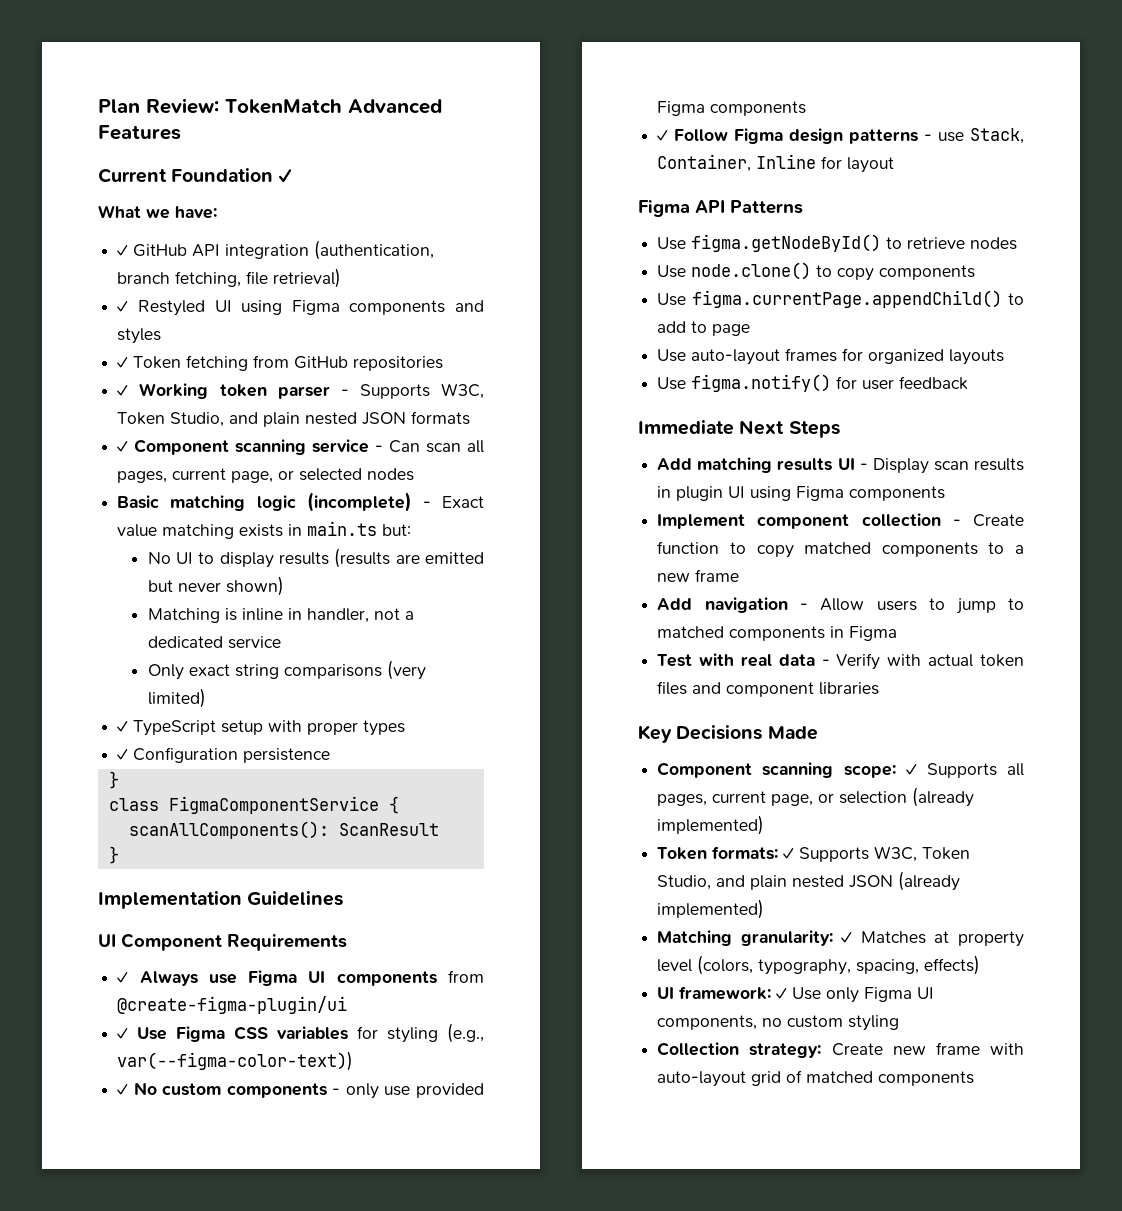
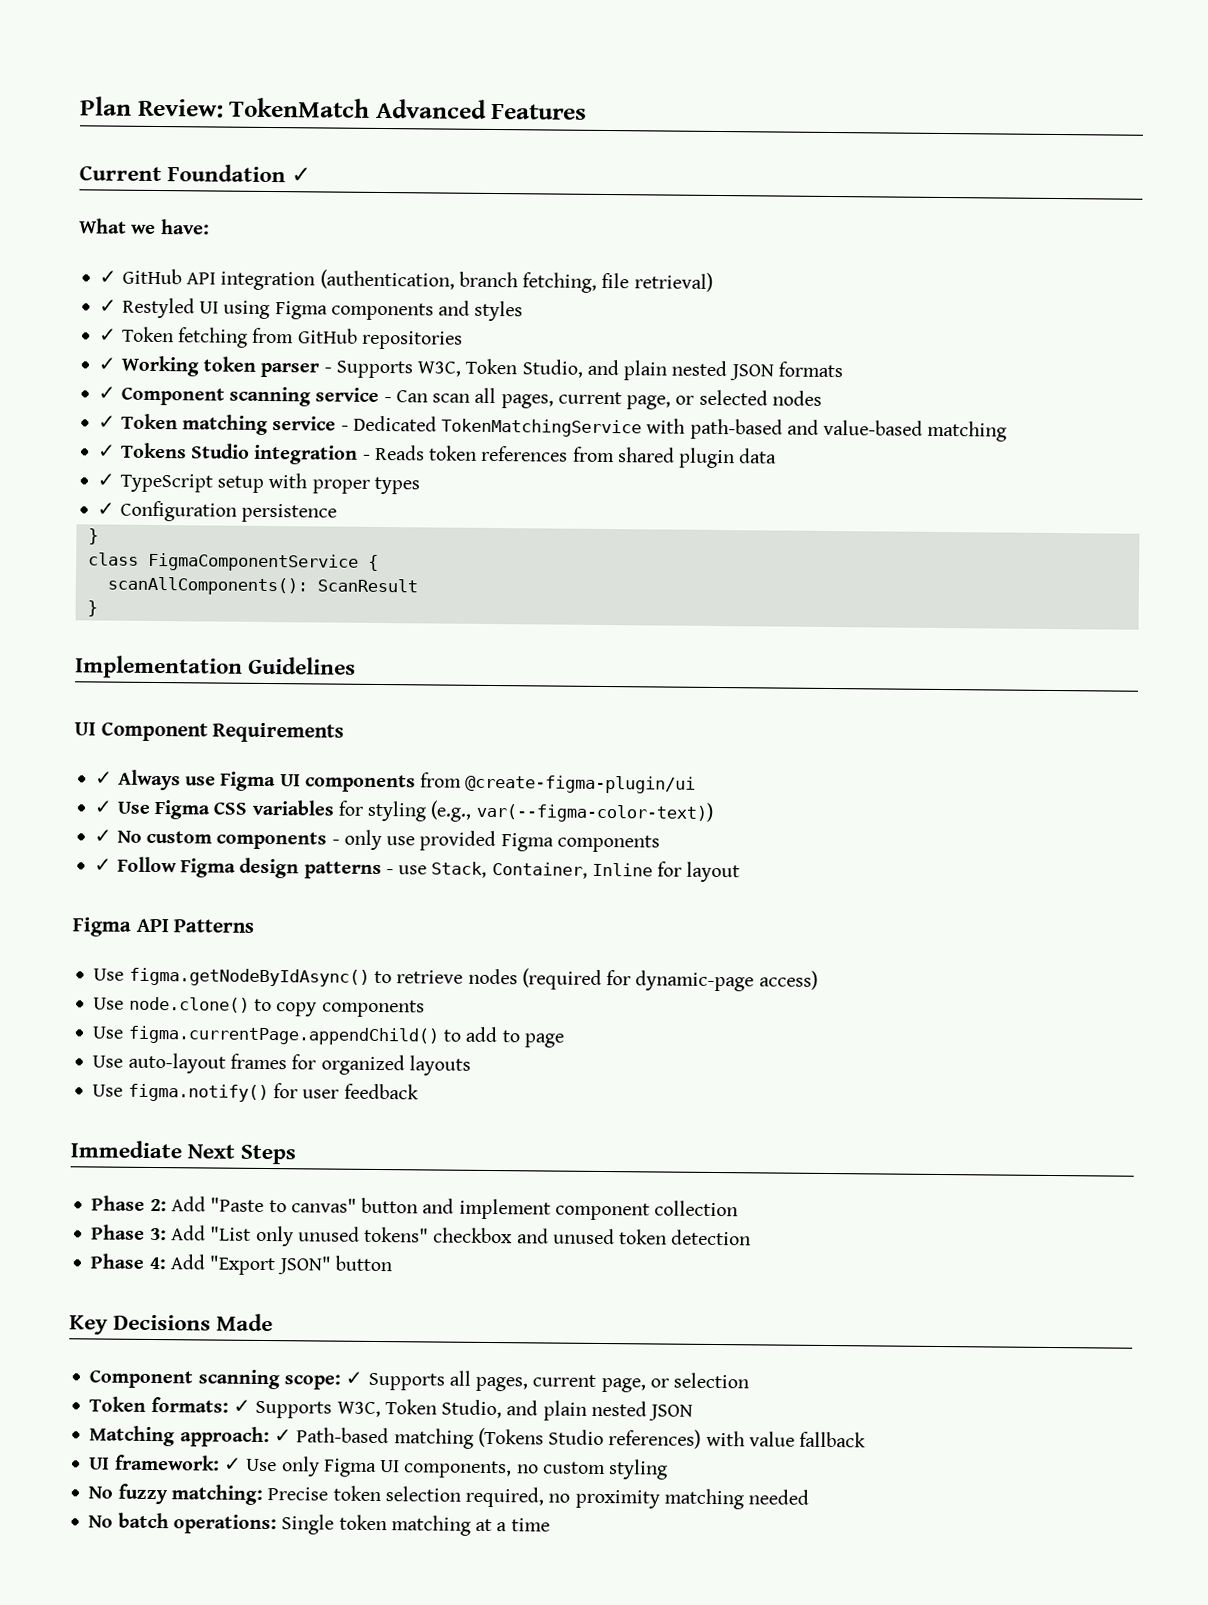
[117,492,484,512] [117,521,412,539] [147,548,484,568] [147,576,284,596] [147,608,414,623] [147,636,281,649] [147,660,426,680] [147,688,206,708] Basic matching logic (incomplete) - Exact value matching exists in main.ts but: // No UI to display results (results are emitted but never shown) // Matching is inline in handler, not a dedicated service // Only exact string comparisons (very limited) -> [98,413,1008,442] [98,442,778,469] ✓ Token matching service - Dedicated TokenMatchingService with path-based and value-based matching // ✓ Tokens Studio integration - Reads token references from shared plugin data
[691,234,882,252] figma.getNodeById() -> [128,967,370,987] figma.getNodeByIdAsync()
(1018, 243) none -> [521,968,818,992] (required for dynamic-page access)
[657,457,1024,474] [657,486,946,501] [657,513,1024,529] [657,541,1024,558] [657,569,740,582] [657,597,1024,614] [657,626,898,641] [657,653,1024,670] [657,681,880,697] Add matching results UI - Display scan results in plugin UI using Figma components // Implement component collection - Create function to copy matched components to a new frame // Add navigation - Allow users to jump to matched components in Figma // Test with real data - Verify with actual token files and component libraries -> [91,1195,739,1221] [91,1224,752,1247] [90,1253,392,1276] Phase 2: Add "Paste to canvas" button and implement component collection // Phase 3: Add "List only unused tokens" checkbox and unused token detection // Phase 4: Add "Export JSON" button
[912,787,975,807] [657,815,765,835] (already implemented) -> (750, 1380) none
[898,871,961,891] [657,899,765,919] [657,930,1024,947] [657,955,981,975] (already implemented) // Matching granularity: ✓ Matches at property level (colors, typography, spacing, effects) -> [89,1425,867,1449] // Matching approach: ✓ Path-based matching (Tokens Studio references) with value fallback
[657,1042,1024,1058] [657,1070,975,1087] Collection strategy: Create new frame with auto-layout grid of matched components -> [88,1483,810,1510] [88,1512,550,1536] No fuzzy matching: Precise token selection required, no proximity matching needed // No batch operations: Single token matching at a time

